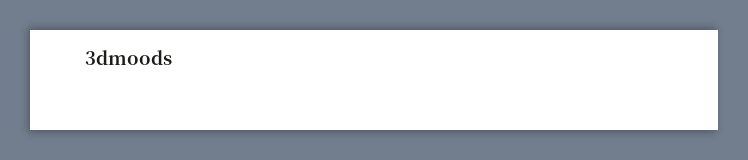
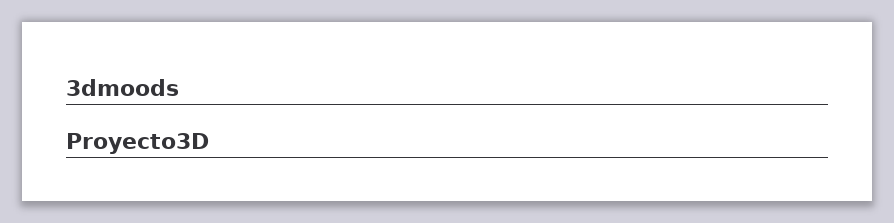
(172, 57) none -> [66,133,209,154] // Proyecto3D

